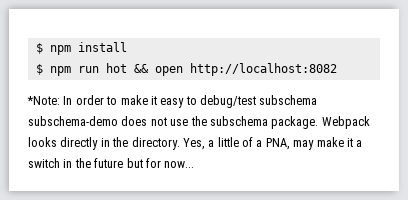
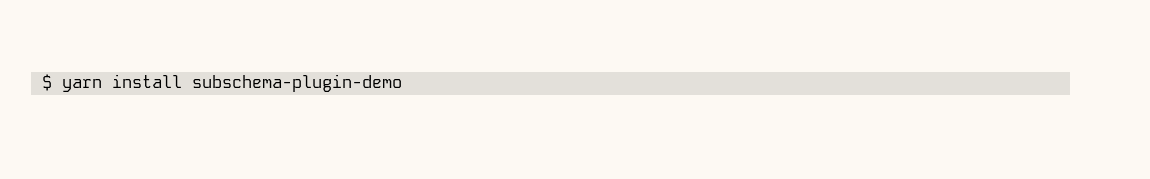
[35,43,71,55] $ npm -> [41,74,102,92] $ yarn
[35,63,337,76] [27,95,318,108] [28,116,370,129] [28,137,363,150] [28,158,195,168] // $ npm run hot && open http://localhost:8082 // *Note: In order to make it easy to debug/test subschema subschema-demo does not use the subschema package. Webpack looks directly in the directory. Yes, a little of a PNA, may make it a switch in the future but for now... -> [191,74,402,92] subschema-plugin-demo

